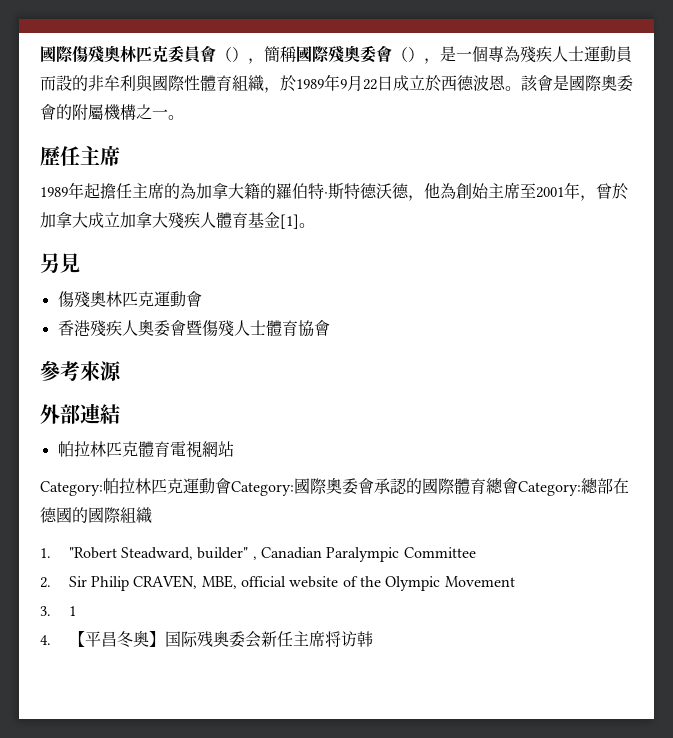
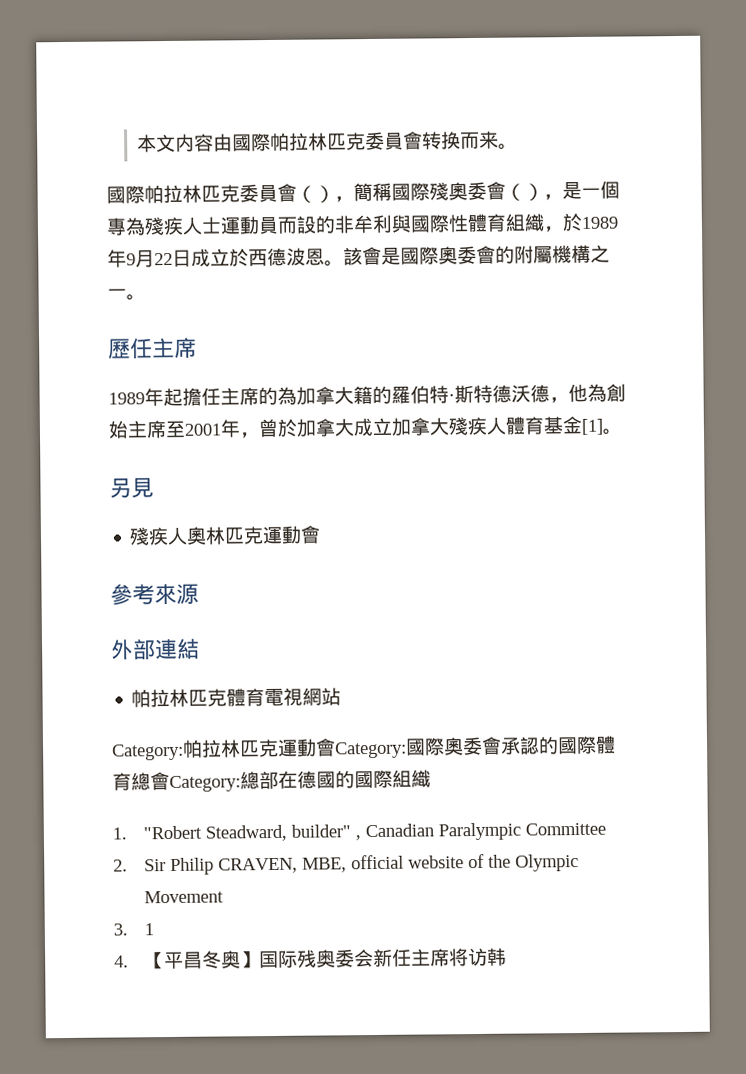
[40,45,120,63] 國際傷殘奧 -> [136,130,518,153] [106,184,183,204] 本文内容由國際帕拉林匹克委員會转换而来。 // 國際帕拉
[57,291,90,308] 傷殘 -> [129,526,189,546] 殘疾人
[57,320,330,337] // 香港殘疾人奧委會暨傷殘人士體育協會 -> (322, 534) none

